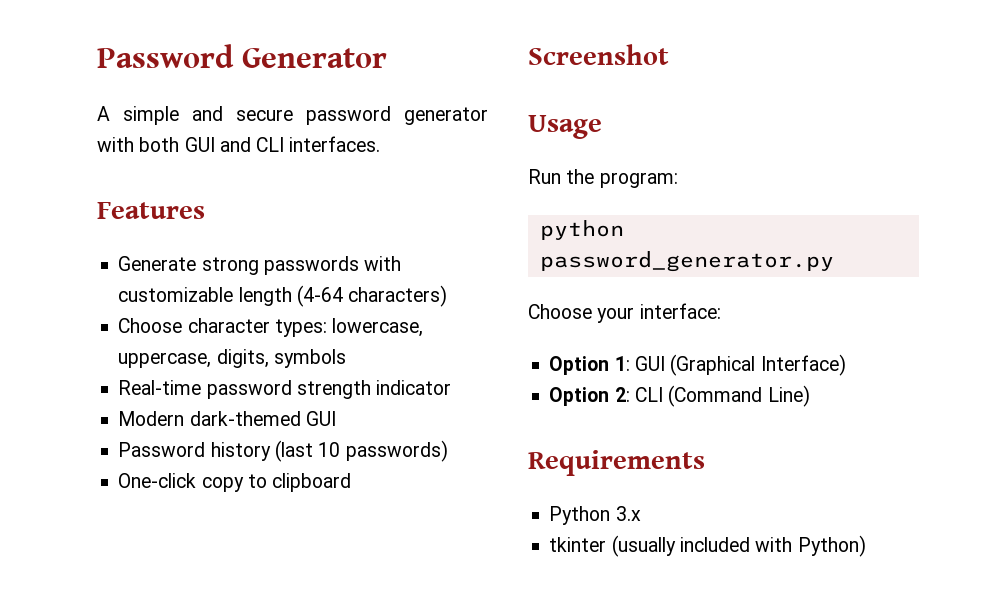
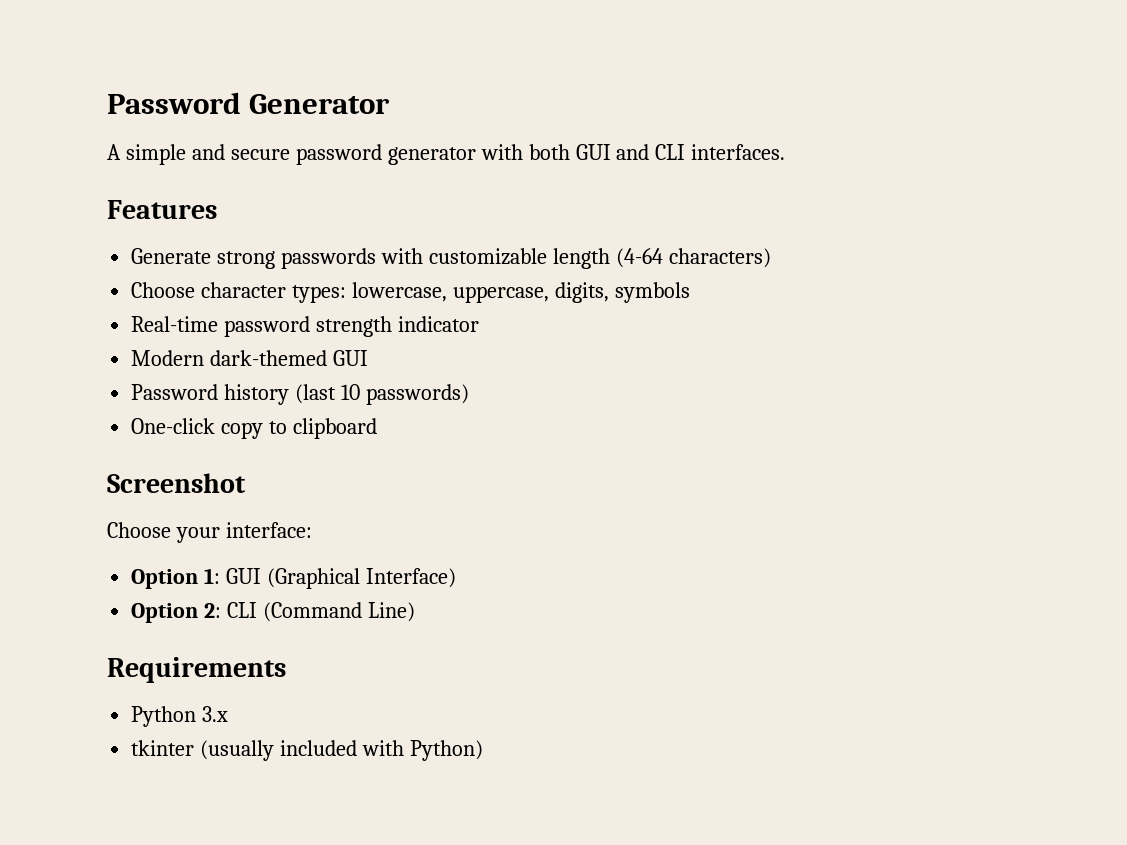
[528,115,602,139] [528,169,678,188] [539,220,624,240] [539,251,834,272] // Usage // Run the program: // python password_generator.py -> (246, 483) none

